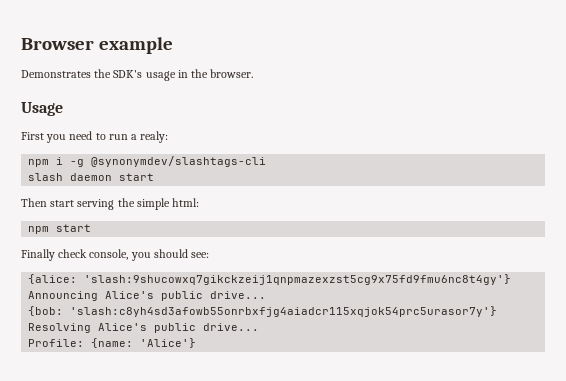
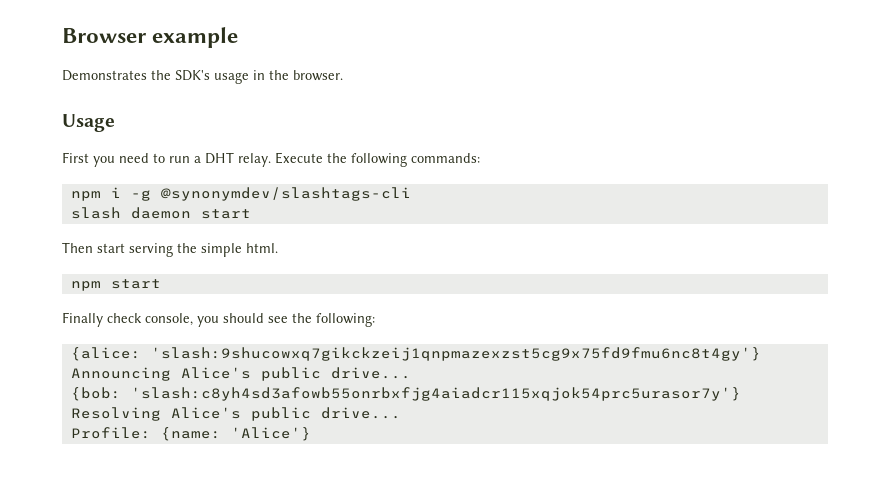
[140,131,169,143] realy: -> [205,152,480,167] DHT relay. Execute the following commands:
[172,198,200,207] html: -> [246,243,278,253] html.
[191,252,210,258] see: -> [268,313,375,327] see the following:

